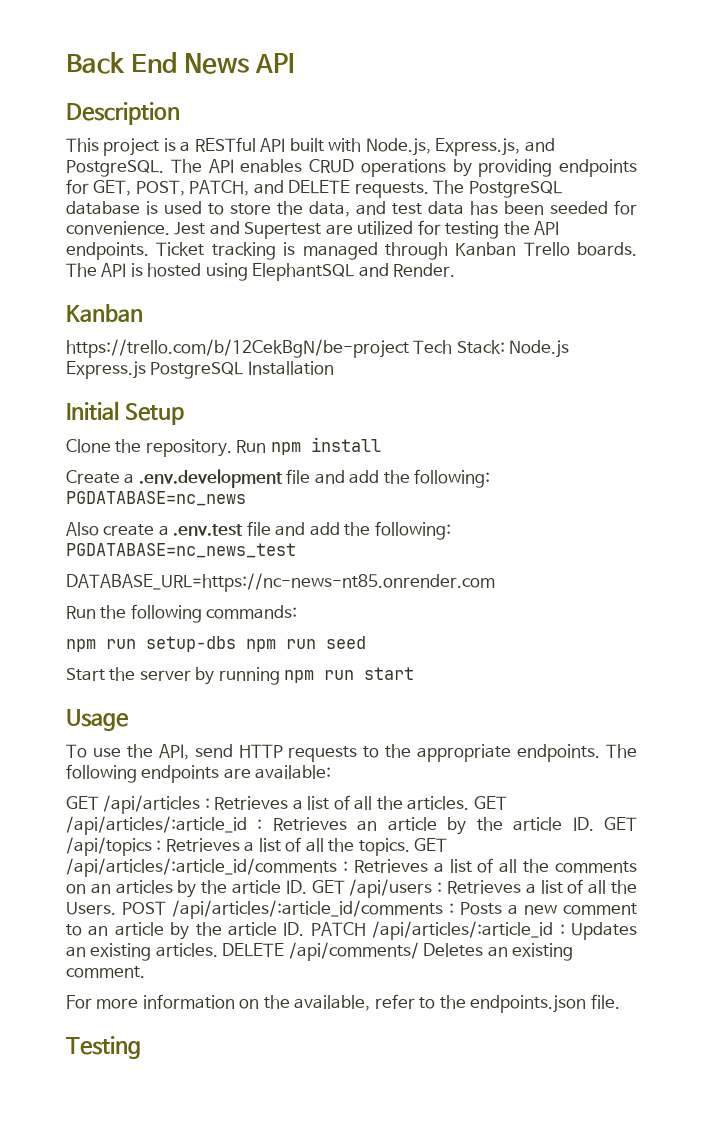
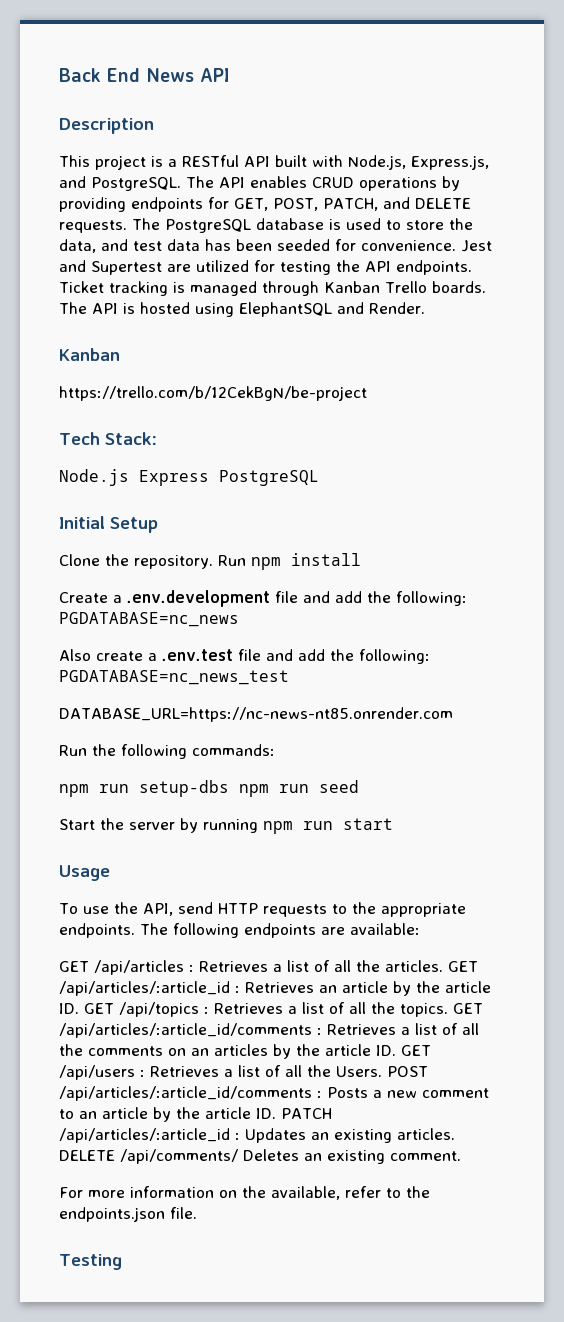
(409, 348) none -> (367, 393) //
[509,340,570,358] [66,361,334,379] Node.js Express.js PostgreSQL Installation -> [59,469,319,486] // Node.js Express PostgreSQL

